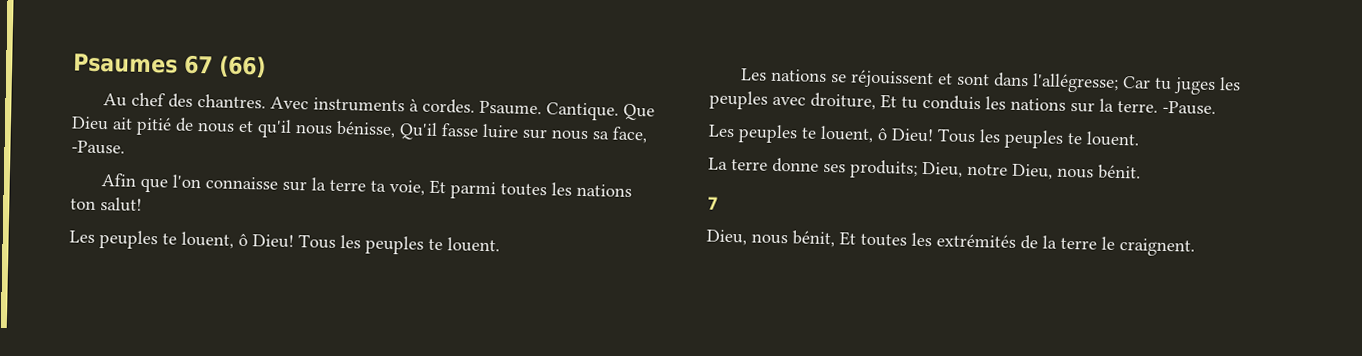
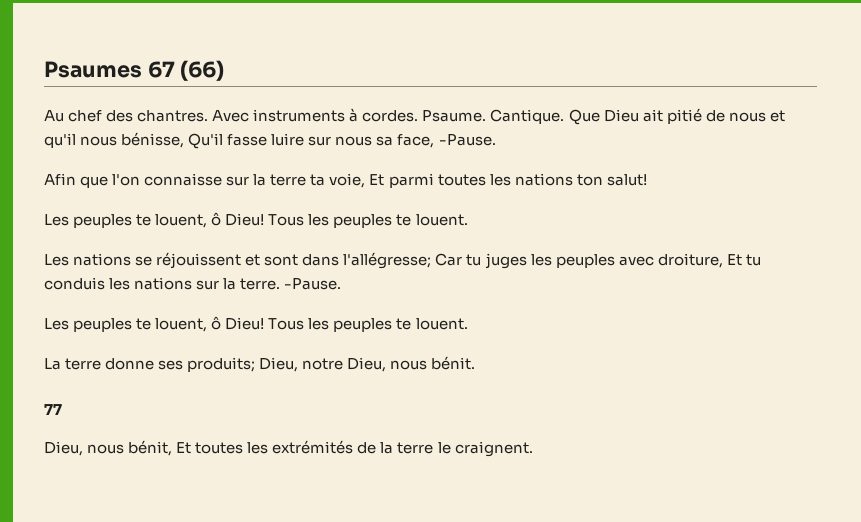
[707,196,719,210] 7 -> [44,404,62,415] 77

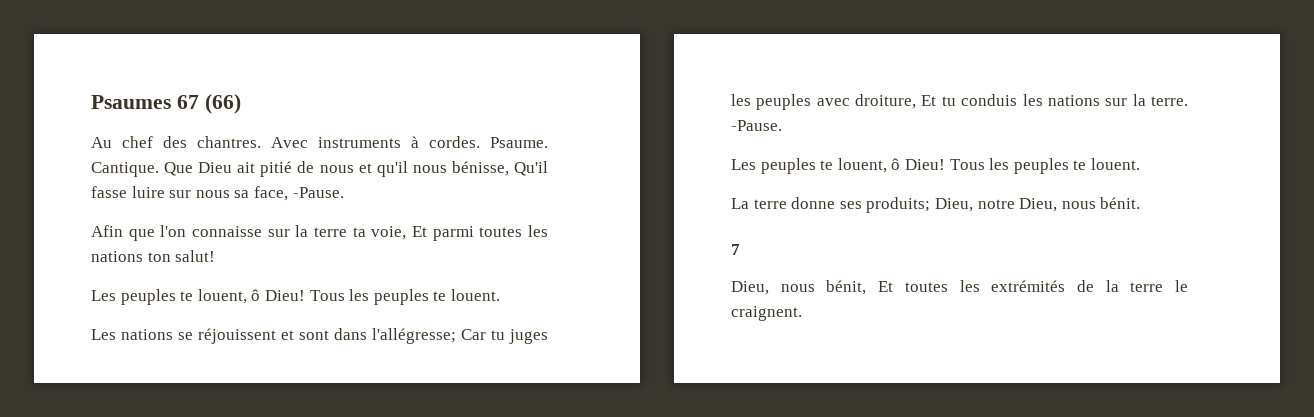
[44,404,62,415] 77 -> [731,244,740,255] 7

